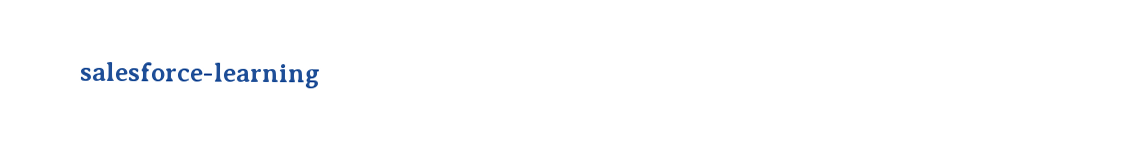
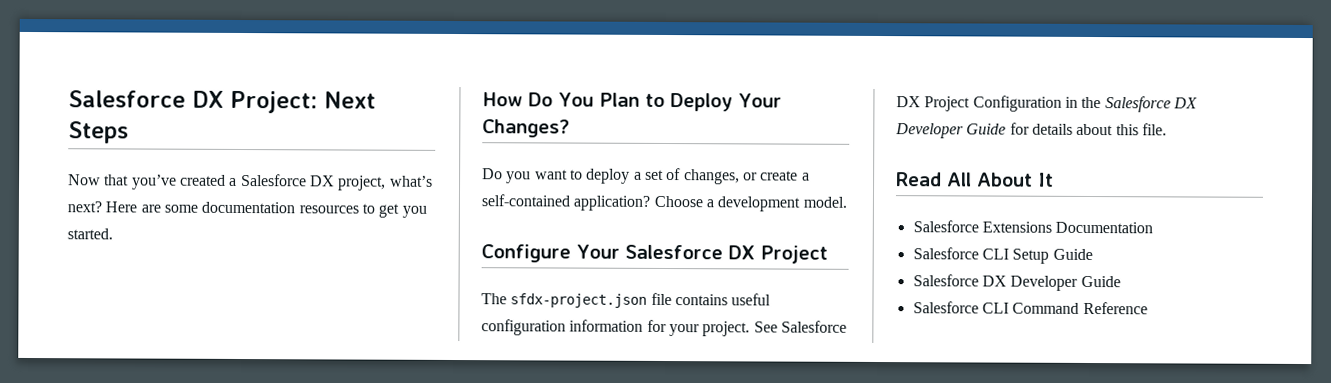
[79,61,321,89] salesforce-learning -> [68,90,376,114] [68,121,129,144] [68,173,433,191] [67,201,427,218] [67,228,113,240] [482,92,782,112] [482,119,570,138] [482,168,810,185] [481,194,847,212] [481,244,828,264] [481,292,772,308] [481,319,847,337] [896,95,1198,113] [895,122,1167,139] [896,172,1054,187] [912,220,1154,234] [912,247,1093,264] [912,274,1121,291] [912,301,1148,315] Salesforce DX Project: Next Steps // Now that you’ve created a Salesforce DX project, what’s next? Here are some documentation resources to get you started. // How Do You Plan to Deploy Your Changes? // Do you want to deploy a set of changes, or create a self-contained application? Choose a development model. // Configure Your Salesforce DX Project // The sfdx-project.json file contains useful configuration information for your project. See Salesforce DX Project Configuration in the Salesforce DX Developer Guide for details about this file. // Read All About It // Salesforce Extensions Documentation // Salesforce CLI Setup Guide // Salesforce DX Developer Guide // Salesforce CLI Command Reference

